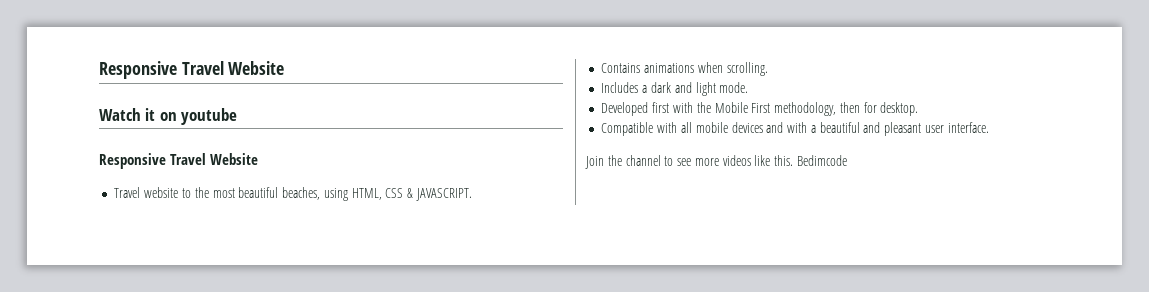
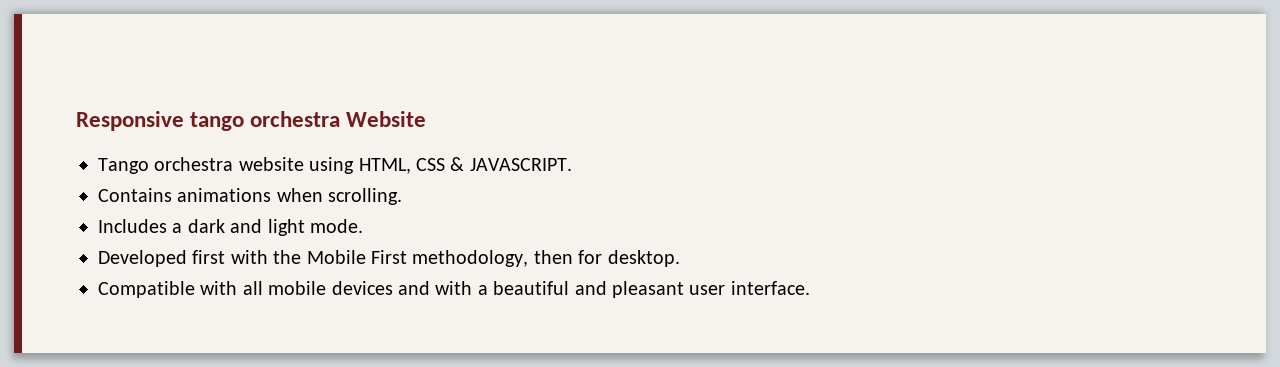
[99,61,285,79] [99,108,238,125] [99,153,259,169] [114,187,321,200] Responsive Travel Website // Watch it on youtube // Responsive Travel Website // Travel website to the most beautiful beaches, -> [76,111,427,131] [98,157,304,174] Responsive tango orchestra Website // Tango orchestra website
[585,155,848,169] // Join the channel to see more videos like this. Bedimcode -> (810, 288) none

